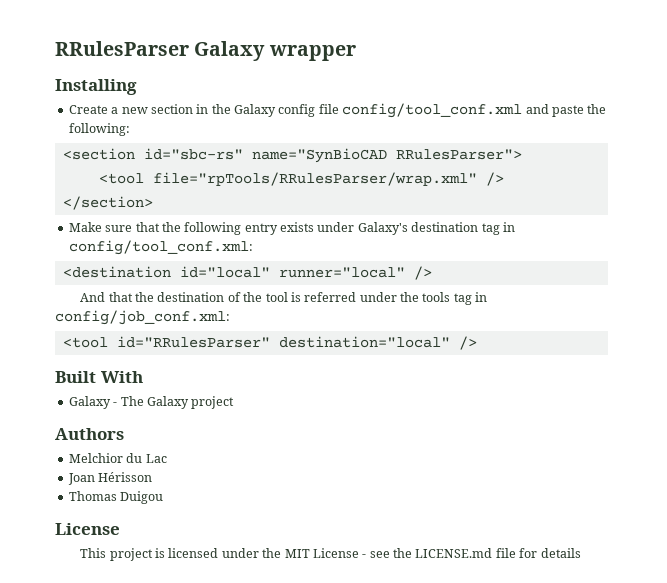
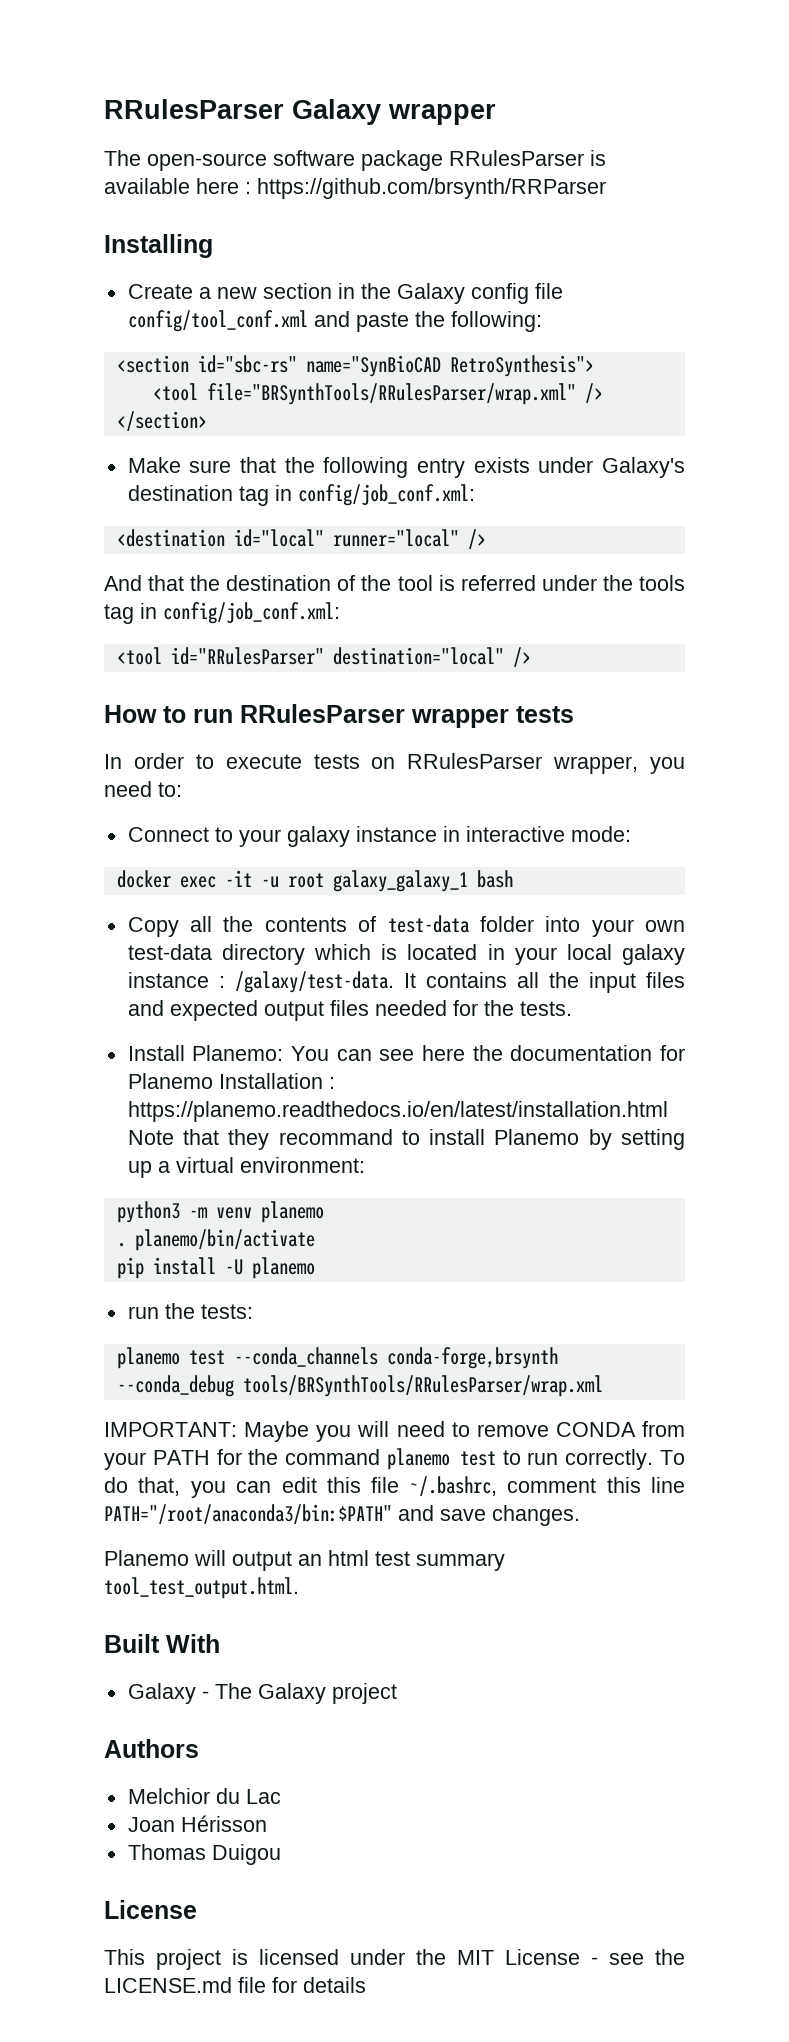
(356, 53) none -> [104,150,606,171] [104,178,606,199] // The open-source software package RRulesParser is available here : https://github.com/brsynth/RRParser
[395,149,522,160] [98,172,477,186] RRulesParser"> // <tool file="rpTools/RRulesParser/wrap.xml" -> [449,355,594,377] [152,383,576,405] RetroSynthesis"> // <tool file="BRSynthTools/RRulesParser/wrap.xml"
[68,240,253,255] config/tool_conf.xml: -> [297,484,475,506] config/job_conf.xml:
(477, 343) none -> [104,704,574,728] [104,753,685,774] [104,781,182,797] [127,826,631,847] [116,870,513,892] [127,915,685,937] [127,944,685,965] [127,971,685,993] [127,1000,572,1021] [127,1045,685,1061] [127,1073,335,1089] [127,1101,668,1122] [127,1129,685,1150] [127,1157,365,1178] [116,1201,324,1223] [116,1229,315,1251] [116,1257,315,1279] [127,1303,253,1319] [116,1347,558,1369] [116,1375,603,1397] [104,1421,685,1442] [104,1448,685,1470] [104,1476,685,1498] [104,1504,580,1526] [104,1550,505,1571] [104,1577,299,1599] // How to run RRulesParser wrapper tests // In order to execute tests on RRulesParser wrapper, you need to: // Connect to your galaxy instance in interactive mode: // docker exec -it -u root galaxy_galaxy_1 bash // Copy all the contents of test-data folder into your own test-data directory which is located in your local galaxy instance : /galaxy/test-data. It contains all the input files and expected output files needed for the tests. // Install Planemo: You can see here the documentation for Planemo Installation : https://planemo.readthedocs.io/en/latest/installation.html Note that they recommand to install Planemo by setting up a virtual environment: // python3 -m venv planemo // . planemo/bin/activate // pip install -U planemo // run the tests: // planemo test --conda_channels conda-forge,brsynth --conda_debug tools/BRSynthTools/RRulesParser/wrap.xml // IMPORTANT: Maybe you will need to remove CONDA from your PATH for the command planemo test to run correctly. To do that, you can edit this file ~/.bashrc, comment this line PATH="/root/anaconda3/bin:$PATH" and save changes. // Planemo will output an html test summary tool_test_output.html.

